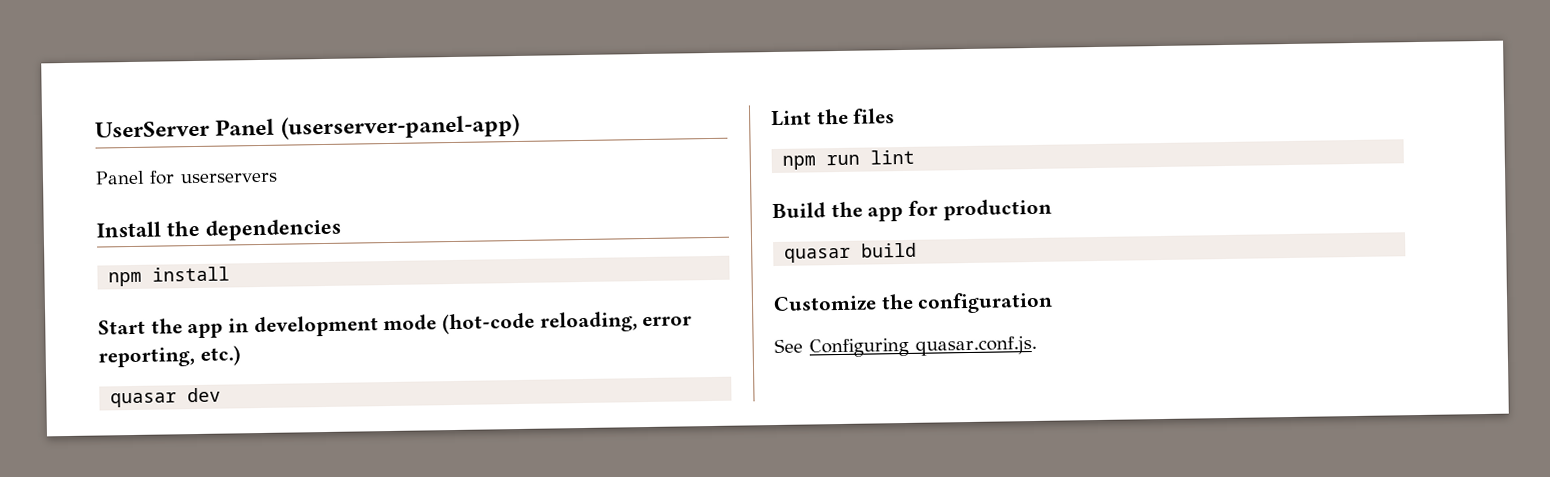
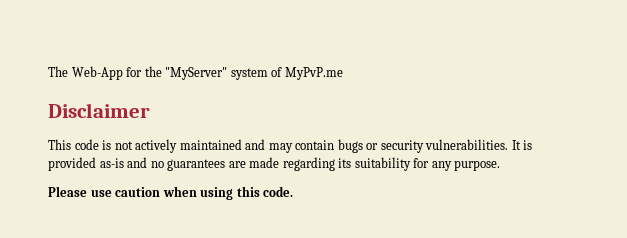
[95,113,520,140] [95,170,278,185] [96,218,341,241] [108,266,231,287] [98,311,693,339] [98,345,241,368] [110,387,222,408] [771,108,896,127] [782,149,916,170] [772,198,1052,222] [784,242,918,263] [773,291,1054,314] [774,335,1037,358] UserServer Panel (userserver-panel-app) // Panel for userservers // Install the dependencies // npm install // Start the app in development mode (hot-code reloading, error reporting, etc.) // quasar dev // Lint the files // npm run lint // Build the app for production // quasar build // Customize the configuration // See Configuring quasar.conf.js. -> [48,66,343,80] [48,103,150,118] [48,139,533,153] [48,157,501,171] [48,186,294,200] The Web-App for the "MyServer" system of MyPvP.me // Disclaimer // This code is not actively maintained and may contain bugs or security vulnerabilities. It is provided as-is and no guarantees are made regarding its suitability for any purpose. // Please use caution when using this code.

